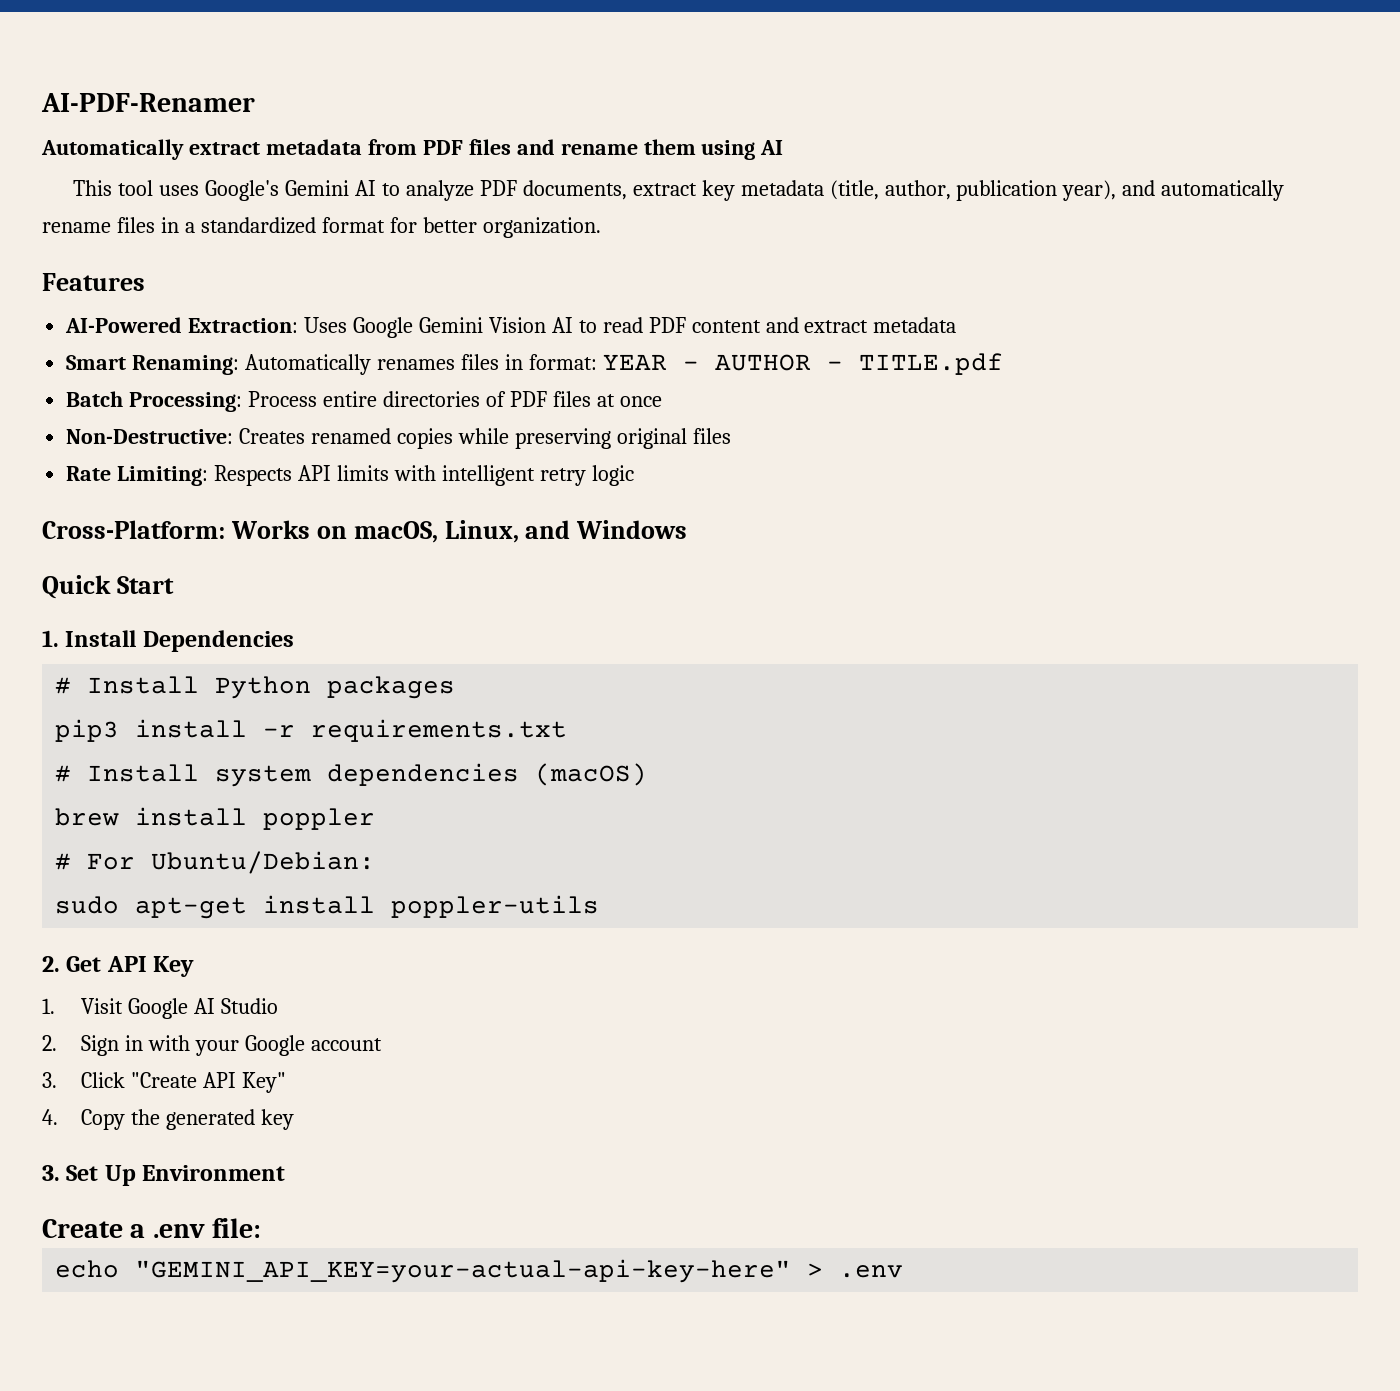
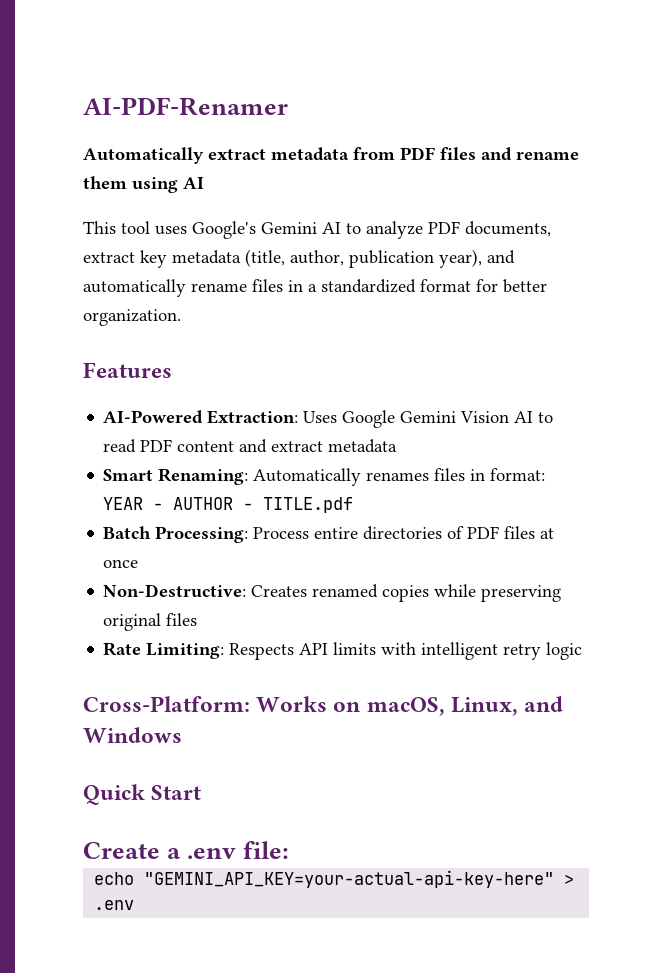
[42,630,294,652] [55,676,456,699] [55,719,568,742] [55,763,648,787] [55,807,376,830] [55,851,376,874] [55,895,600,919] [42,956,195,977] [42,998,279,1019] [42,1035,383,1056] [42,1072,287,1093] [42,1109,295,1130] [42,1165,286,1186] // 1. Install Dependencies // # Install Python packages // pip3 install -r requirements.txt // # Install system dependencies (macOS) // brew install poppler // # For Ubuntu/Debian: // sudo apt-get install poppler-utils // 2. Get API Key // 1. Visit Google AI Studio // 2. Sign in with your Google account // 3. Click "Create API Key" // 4. Copy the generated key // 3. Set Up Environment -> (202, 792) none

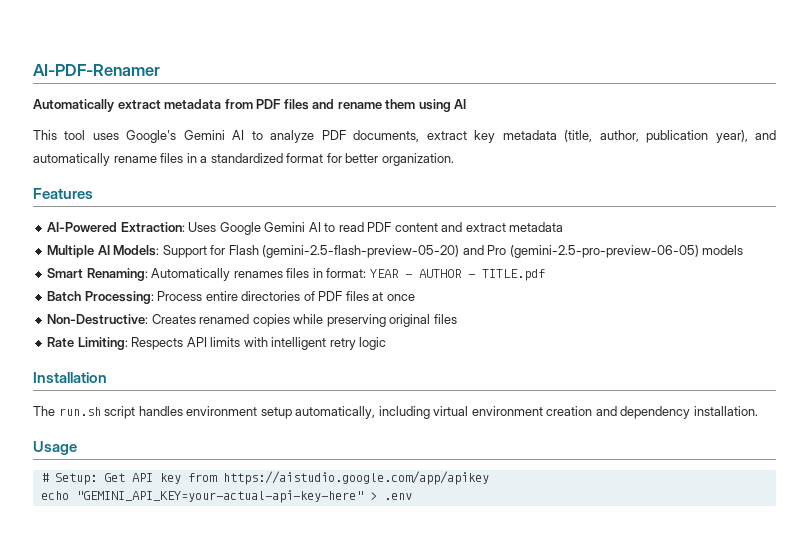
[460,411,510,423] Vision -> (306, 227) none
(398, 446) none -> [47,245,744,258] // Multiple AI Models: Support for Flash (gemini-2.5-flash-preview-05-20) and Pro (gemini-2.5-pro-preview-06-05) models
[83,696,564,716] [83,727,182,743] [83,784,202,805] [83,841,290,859] Cross-Platform: Works on macOS, Linux, and Windows // Quick Start // Create a .env file: -> [33,372,107,383] [33,406,758,419] [33,441,77,455] [40,471,489,485] Installation // The run.sh script handles environment setup automatically, including virtual environment creation and dependency installation. // Usage // # Setup: Get API key from https://aistudio.google.com/app/apikey

